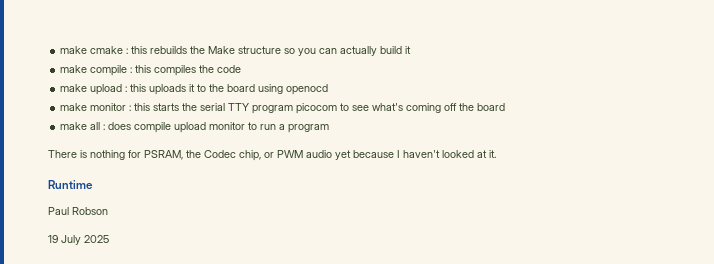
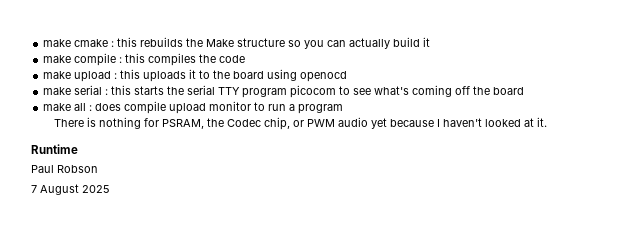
[90,103,127,111] monitor -> [74,85,103,95] serial
[48,235,81,245] 19 July -> [31,184,79,195] 7 August

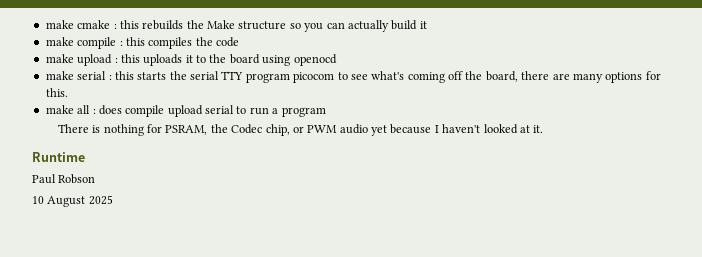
[493,87,525,95] board -> [485,71,661,83] [45,88,68,97] board, there are many options for this.
[209,101,252,111] monitor -> [205,105,234,114] serial
[31,185,37,193] 7 -> [32,196,44,204] 10

